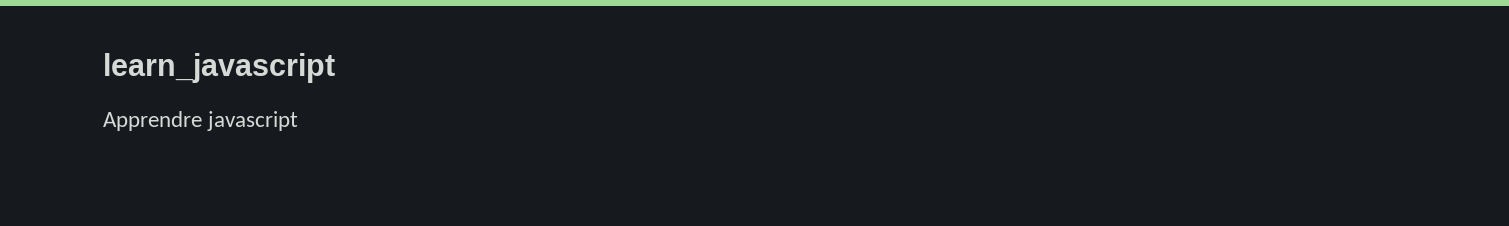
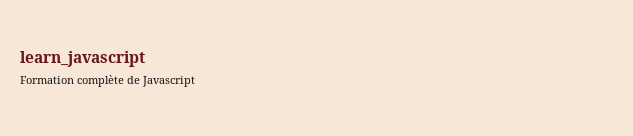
[103,111,299,131] Apprendre javascript -> [20,75,195,87] Formation complète de Javascript

